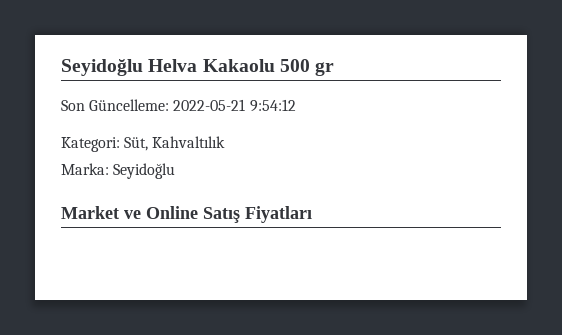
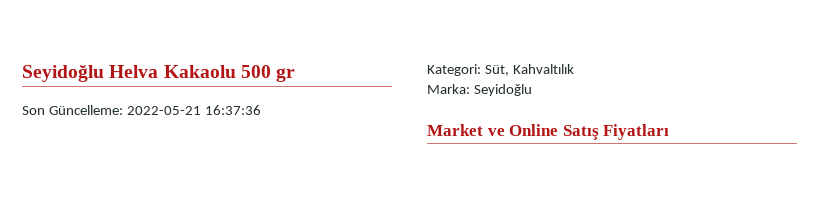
[249,99,296,112] 9:54:12 -> [204,105,261,115] 16:37:36

